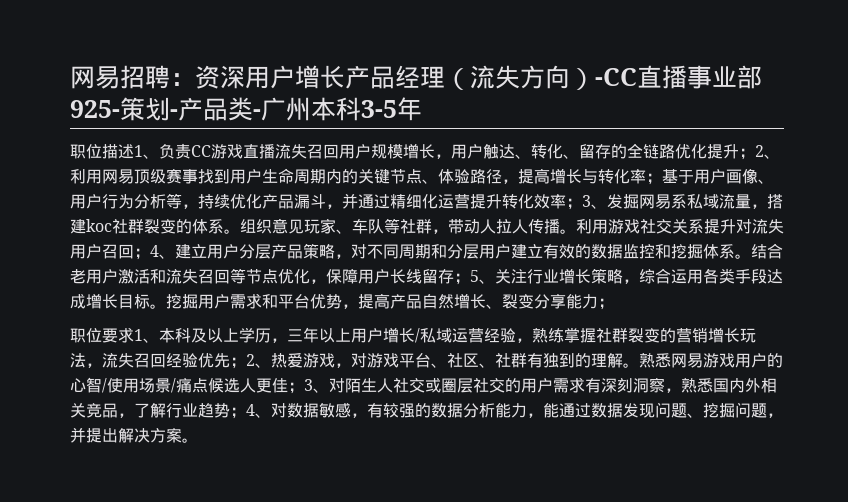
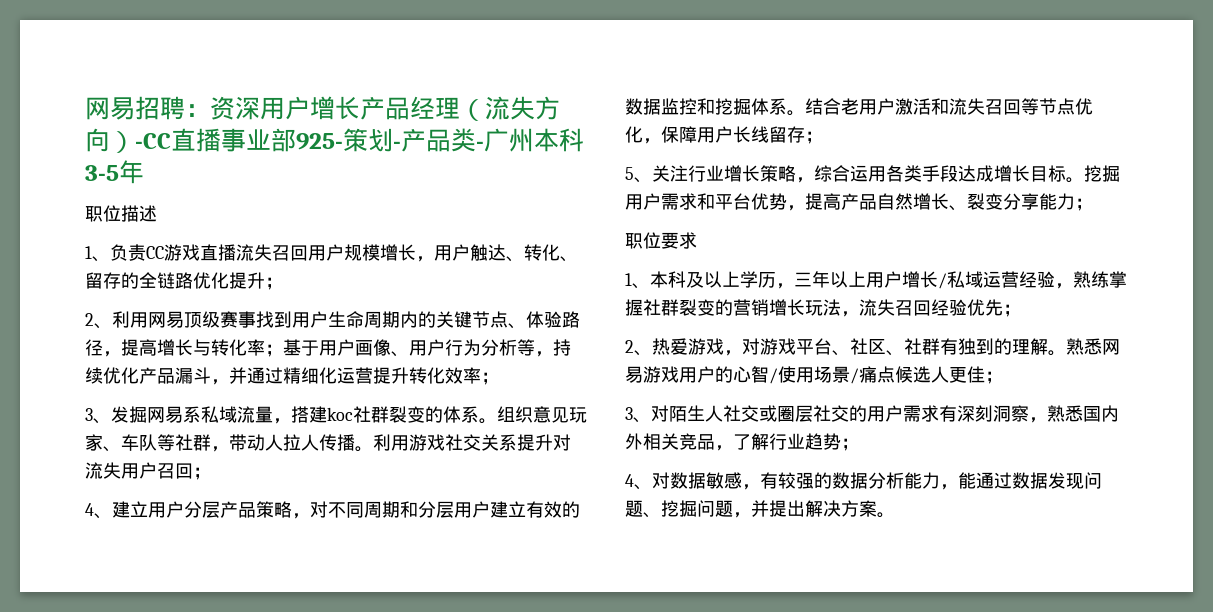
(134, 151) none -> (157, 213) //
(755, 154) none -> (283, 283) //
(582, 204) none -> (499, 378) //
(150, 254) none -> (211, 473) //
(470, 279) none -> (823, 137) //
(134, 335) none -> (697, 240) //
(246, 363) none -> (1021, 310) //
(304, 388) none -> (1003, 377) //
(246, 413) none -> (859, 444) //

